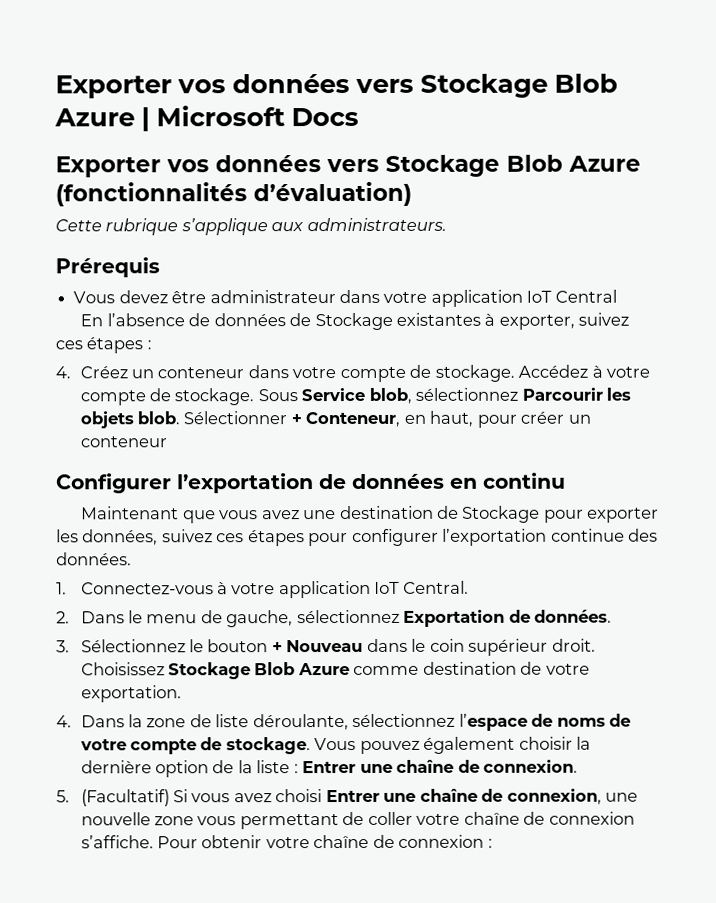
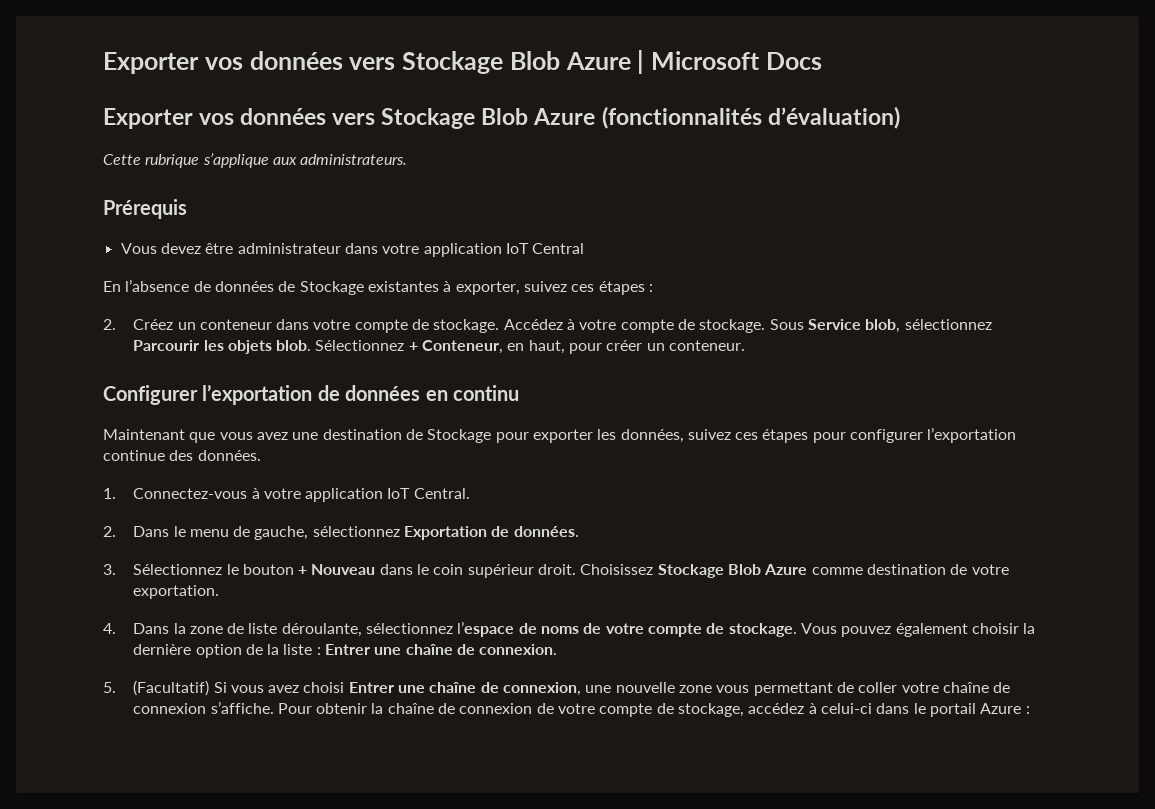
[55,366,71,379] 4. -> [103,319,116,330] 2.
[183,411,288,425] Sélectionner -> [315,340,405,351] Sélectionnez
[79,436,167,448] conteneur -> [669,340,746,351] conteneur.
[265,834,485,849] votre chaîne de connexion -> [371,703,1022,717] la chaîne de connexion de votre compte de stockage, accédez à celui-ci dans le portail Azure

